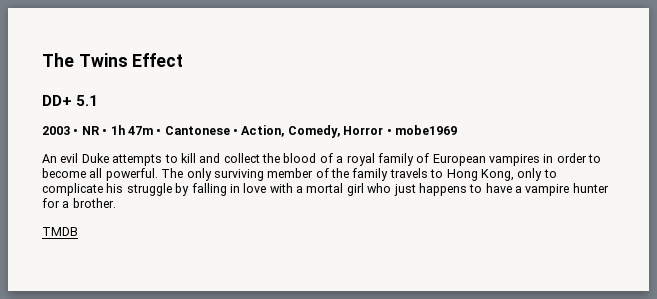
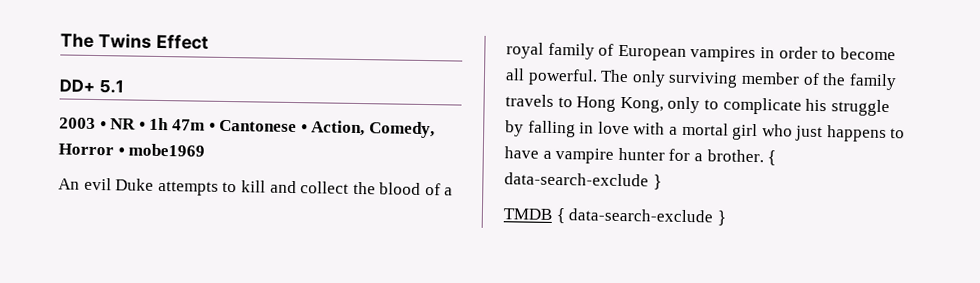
[42,227,78,236] // TMDB -> [767,150,777,166] [504,172,662,190] [503,208,726,226] { data-search-exclude } // TMDB { data-search-exclude }

